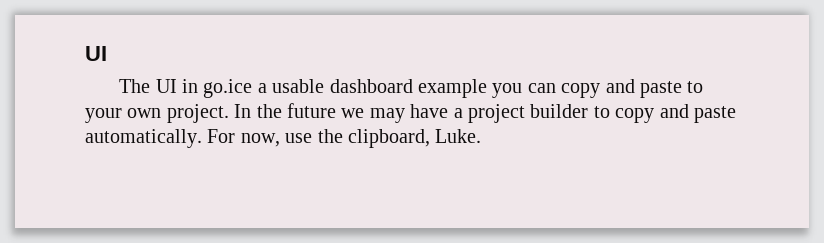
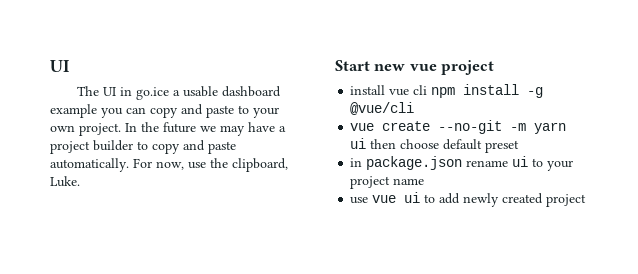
(482, 136) none -> [335,60,495,75] [350,84,544,98] [350,102,415,115] [350,120,567,134] [350,138,520,153] [350,156,574,171] [350,176,425,189] [350,192,587,207] // Start new vue project // install vue cli npm install -g @vue/cli // vue create --no-git -m yarn ui then choose default preset // in package.json rename ui to your project name // use vue ui to add newly created project

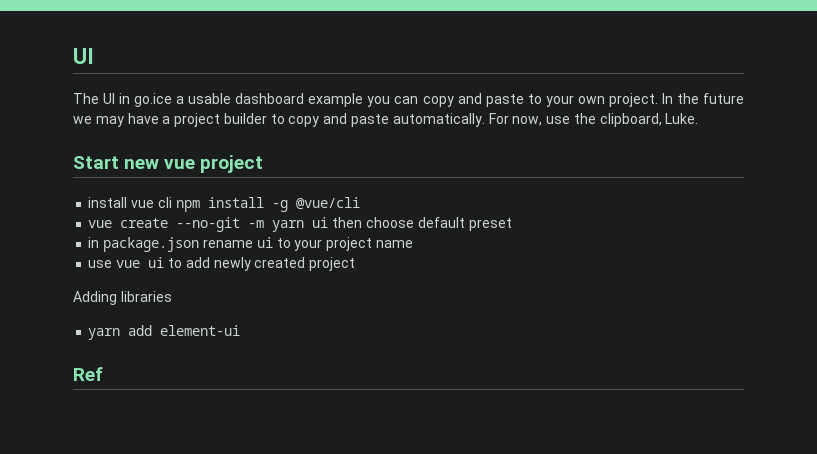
(587, 200) none -> [73,291,172,305] [88,325,241,340] [73,367,103,381] // Adding libraries // yarn add element-ui // Ref

